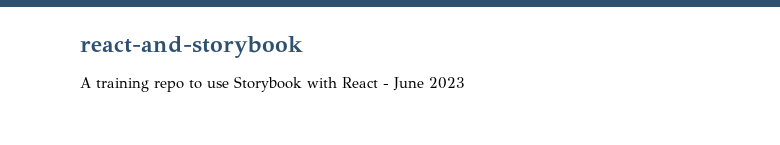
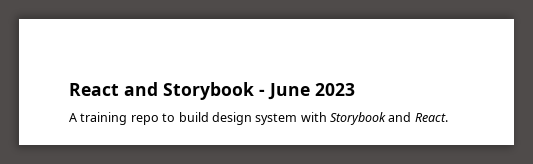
[80,36,303,58] [80,76,465,92] react-and-storybook // A training repo to use Storybook with React - June 2023 -> [69,82,355,100] [69,112,448,125] React and Storybook - June 2023 // A training repo to build design system with Storybook and React.

